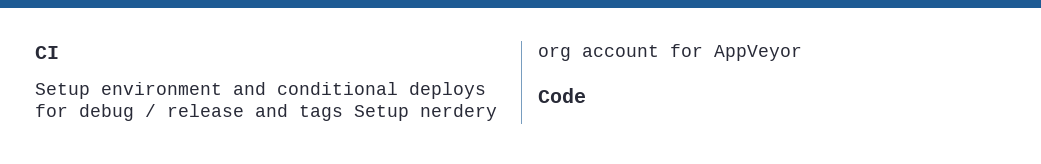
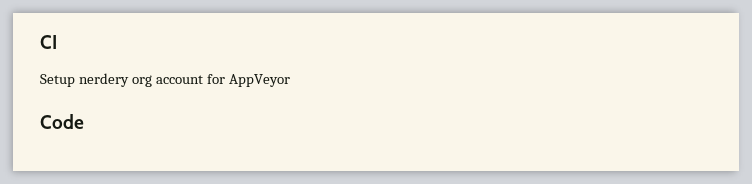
[101,82,486,99] [35,104,409,121] environment and conditional deploys for debug / release and tags Setup -> (75, 80) none

